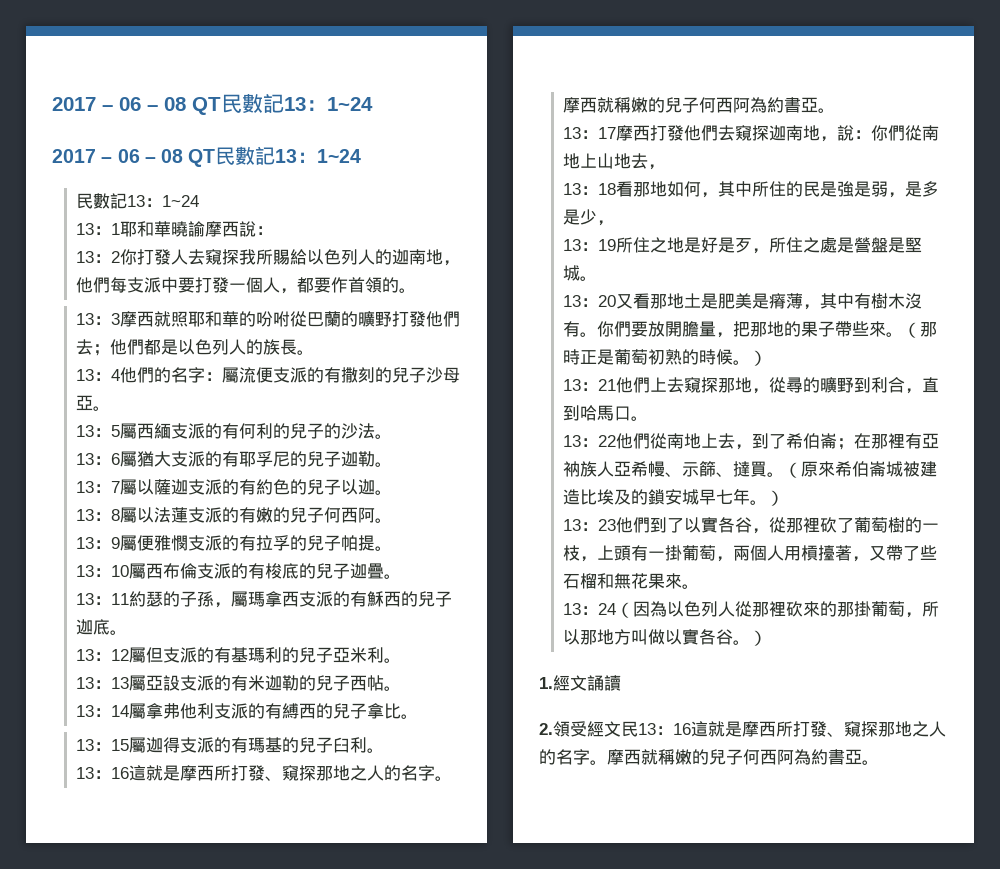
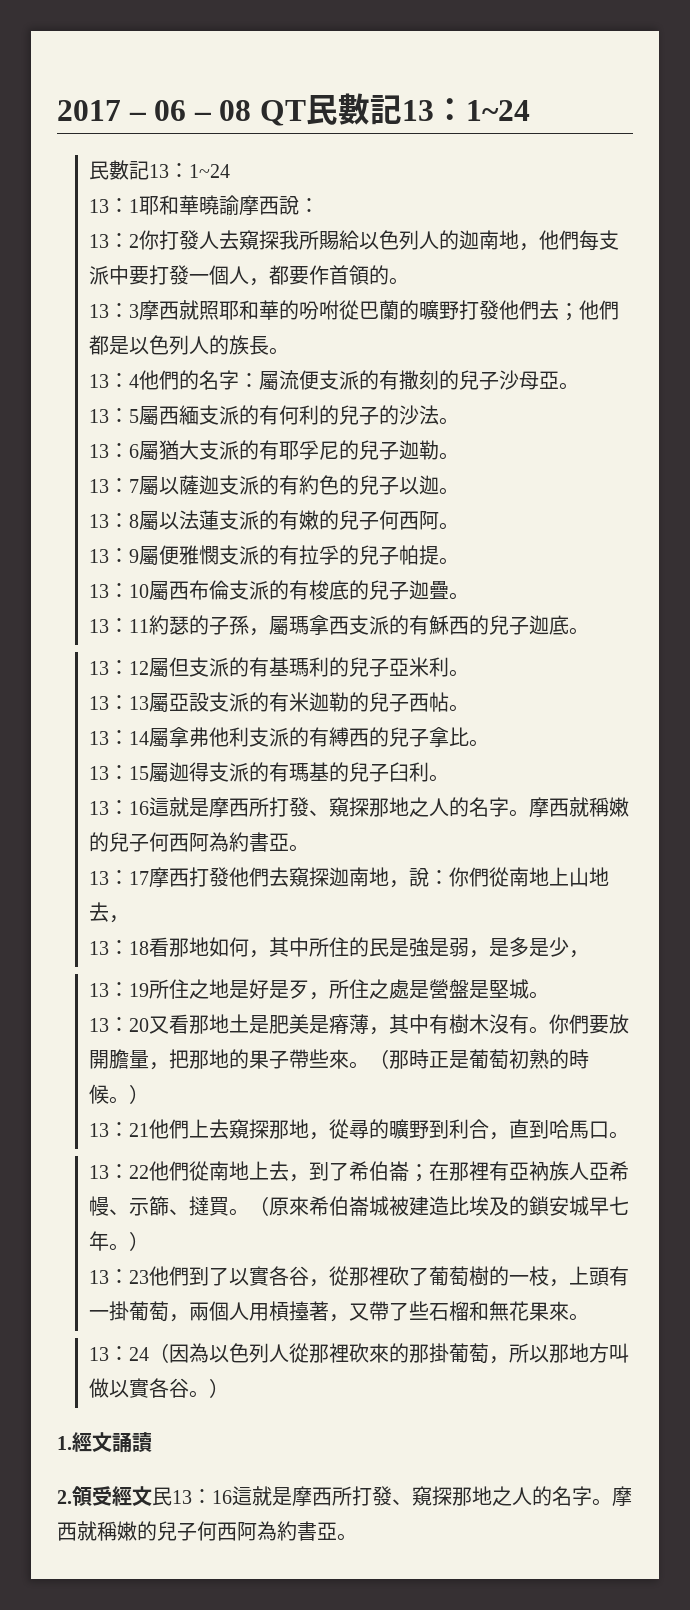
[52,146,362,167] // 2017 – 06 – 08 QT民數記13：1~24 -> (530, 110) none

